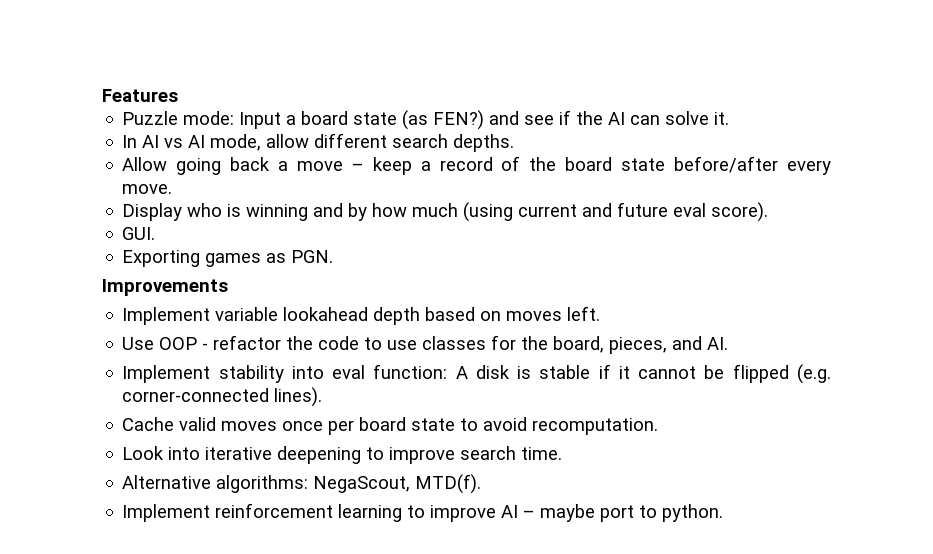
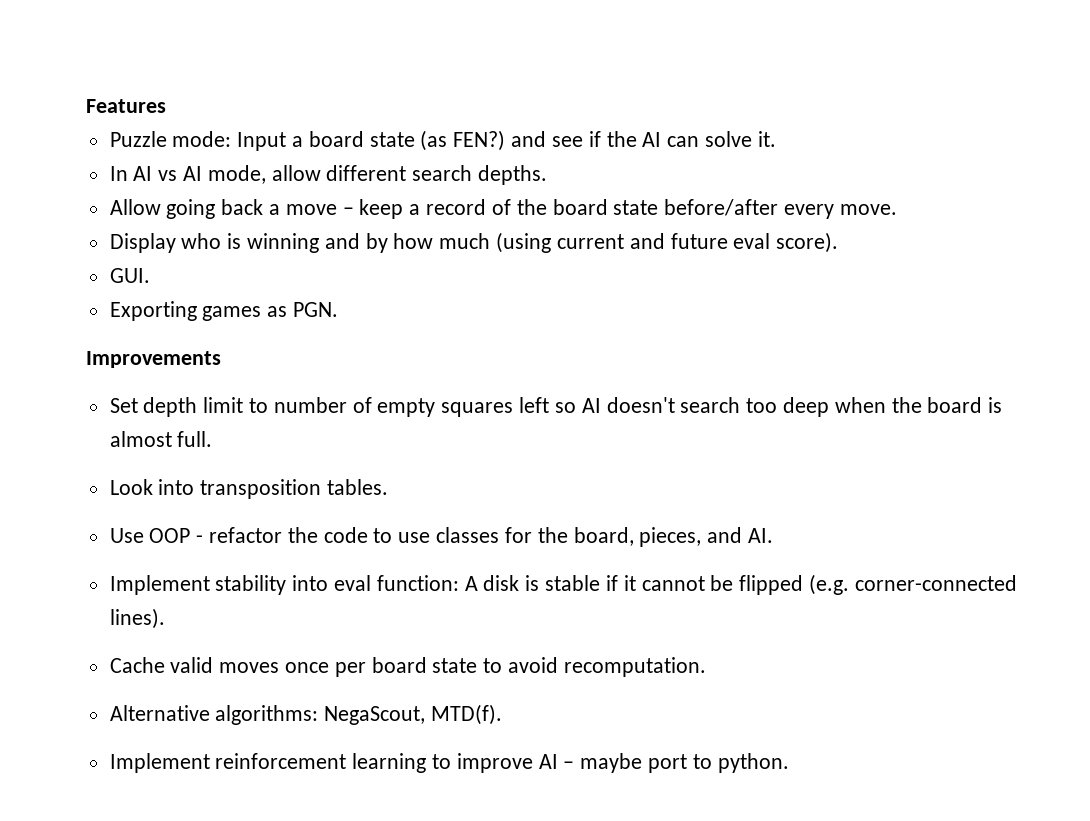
[122,306,601,325] Implement variable lookahead depth based on moves left. -> [109,397,1003,417] [109,431,213,447] [109,479,389,499] Set depth limit to number of empty squares left so AI doesn't search too deep when the board is almost full. // Look into transposition tables.
[122,446,563,464] // Look into iterative deepening to improve search time. -> (706, 667) none

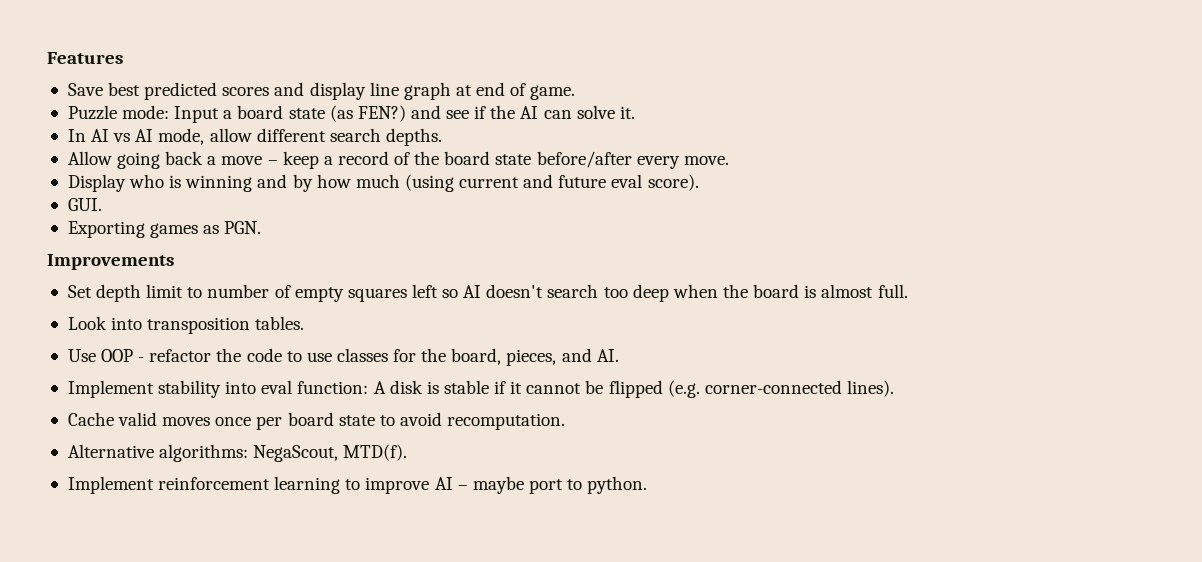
(166, 106) none -> [67,82,576,100] // Save best predicted scores and display line graph at end of game.

